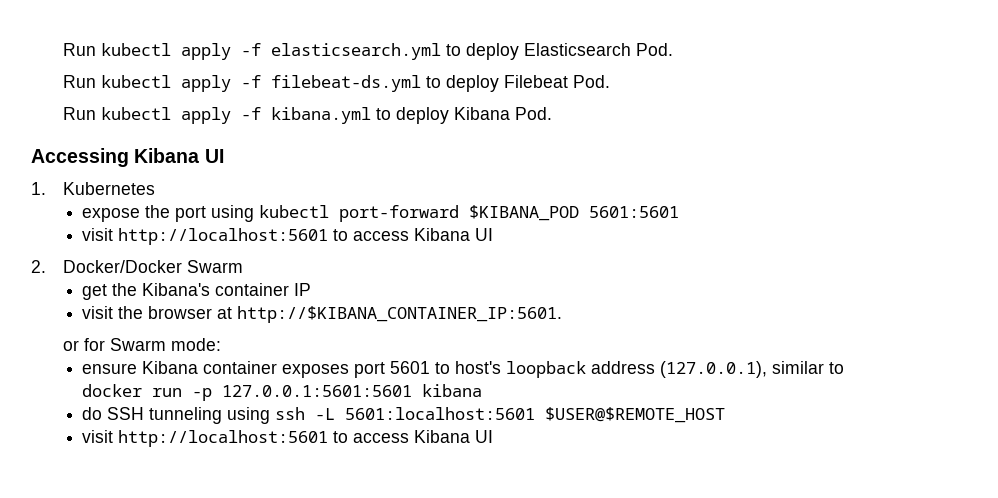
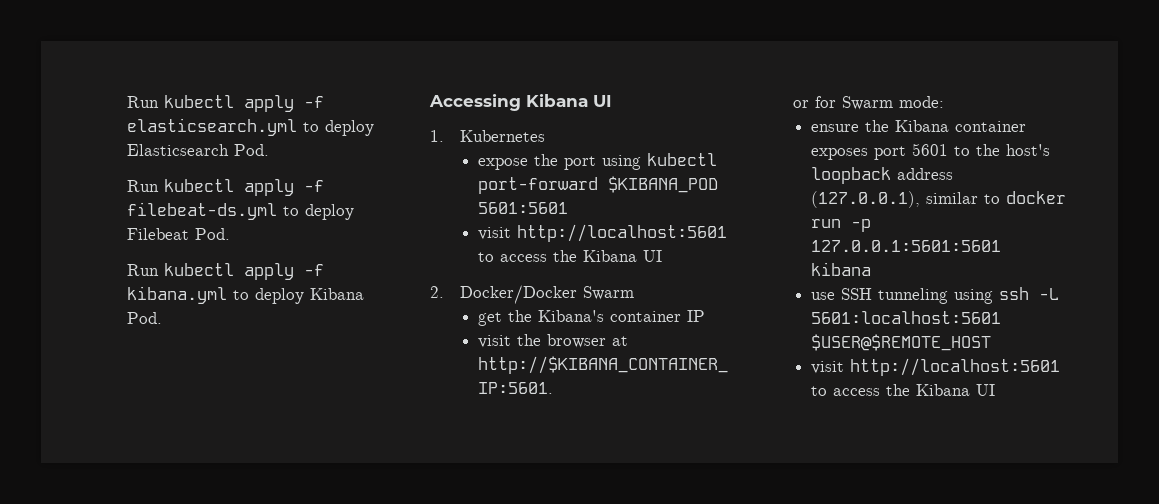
(410, 236) none -> [552,250,577,262] the
(138, 368) none -> [864,120,889,132] the
(451, 368) none -> [975,144,1000,156] the
[82,407,103,420] do -> [810,292,835,300] use
(410, 438) none -> [885,384,910,396] the

